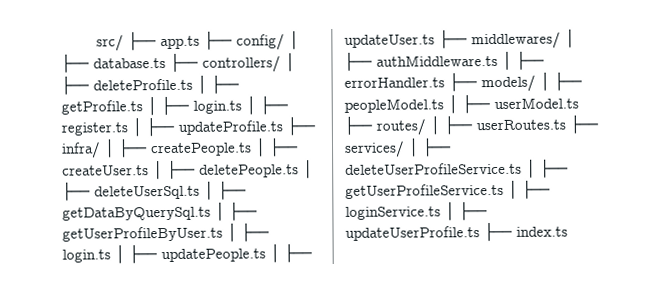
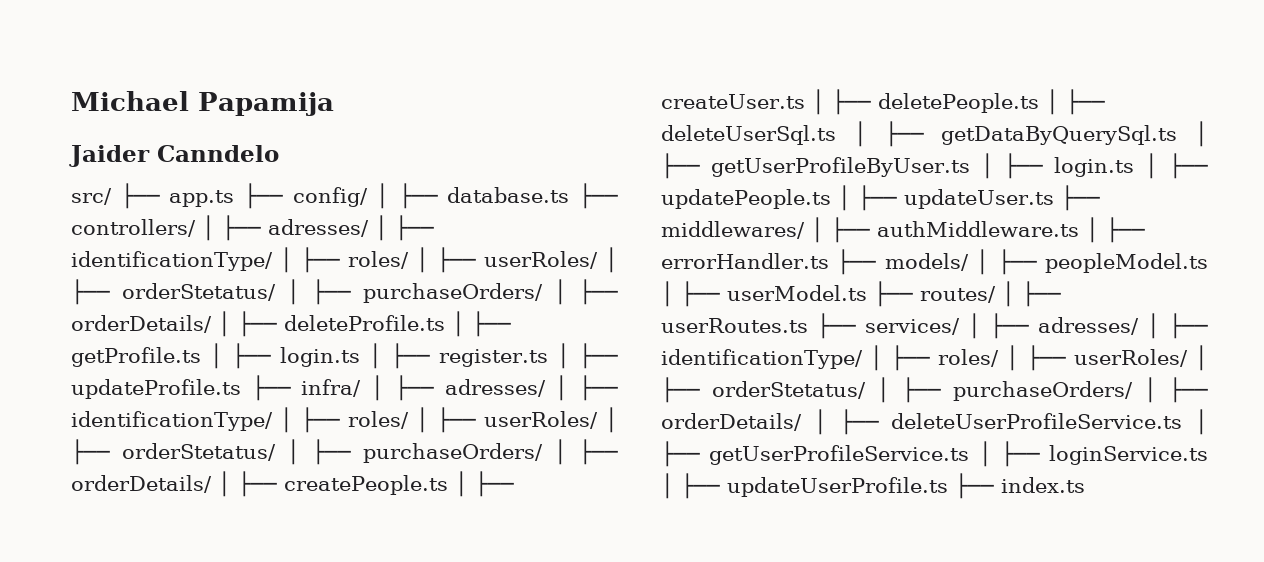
(95, 43) none -> [71,91,334,116] [69,145,279,167] Michael Papamija // Jaider Canndelo //
(90, 85) none -> [268,215,434,241] [71,247,618,273] [71,279,618,305] [71,311,277,337] adresses/ │ ├── identificationType/ │ ├── roles/ │ ├── userRoles/ │ ├── orderStetatus/ │ ├── purchaseOrders/ │ ├── orderDetails/ │ ├──
(148, 148) none -> [444,375,618,401] [71,407,618,433] [71,439,618,465] [71,471,277,497] adresses/ │ ├── identificationType/ │ ├── roles/ │ ├── userRoles/ │ ├── orderStetatus/ │ ├── purchaseOrders/ │ ├── orderDetails/ │ ├──
(452, 147) none -> [1038,313,1208,339] [661,345,1208,371] [661,377,1208,403] [661,409,879,435] adresses/ │ ├── identificationType/ │ ├── roles/ │ ├── userRoles/ │ ├── orderStetatus/ │ ├── purchaseOrders/ │ ├── orderDetails/ │ ├──

